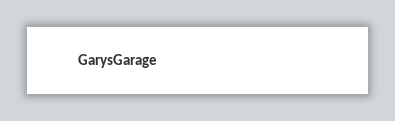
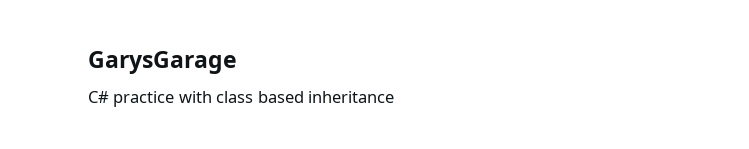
(157, 61) none -> [88,91,395,107] // C# practice with class based inheritance

